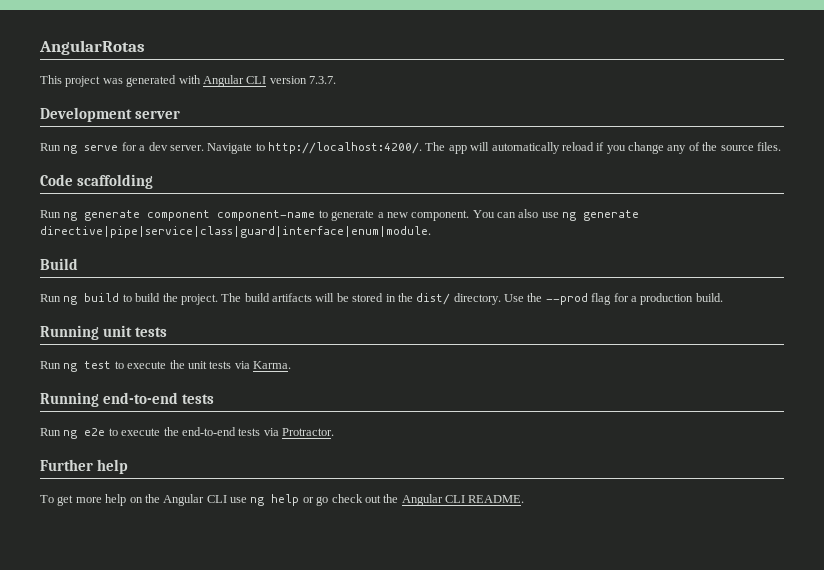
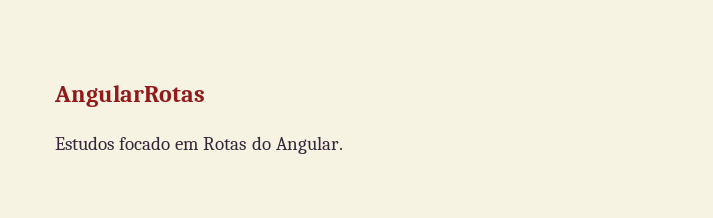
[40,75,336,87] [40,107,181,122] [40,142,781,154] [40,174,154,189] [40,209,640,221] [40,226,431,238] [40,258,78,270] [40,293,723,305] [40,325,168,340] [40,360,291,372] [40,392,215,407] [40,427,334,439] [40,459,129,474] [40,494,525,506] This project was generated with Angular CLI version 7.3.7. // Development server // Run ng serve for a dev server. Navigate to http://localhost:4200/. The app will automatically reload if you change any of the source files. // Code scaffolding // Run ng generate component component-name to generate a new component. You can also use ng generate directive|pipe|service|class|guard|interface|enum|module. // Build // Run ng build to build the project. The build artifacts will be stored in the dist/ directory. Use the --prod flag for a production build. // Running unit tests // Run ng test to execute the unit tests via Karma. // Running end-to-end tests // Run ng e2e to execute the end-to-end tests via Protractor. // Further help // To get more help on the Angular CLI use ng help or go check out the Angular CLI README. -> [55,136,343,154] Estudos focado em Rotas do Angular.

